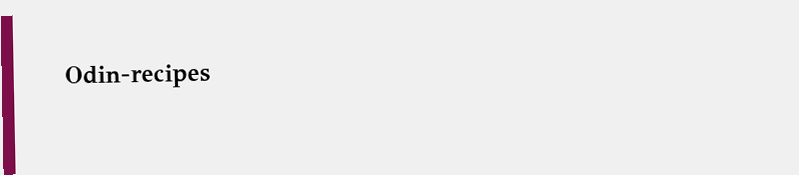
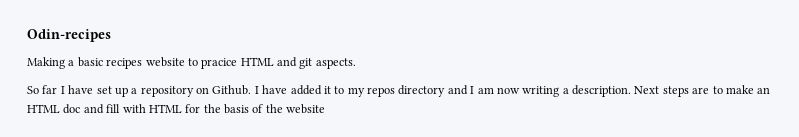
(211, 76) none -> [27,57,356,69] [27,85,771,97] [27,104,326,114] // Making a basic recipes website to pracice HTML and git aspects. // So far I have set up a repository on Github. I have added it to my repos directory and I am now writing a description. Next steps are to make an HTML doc and fill with HTML for the basis of the website

